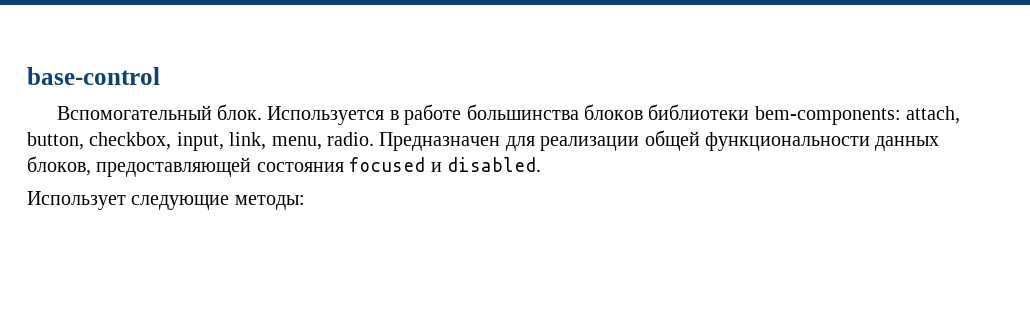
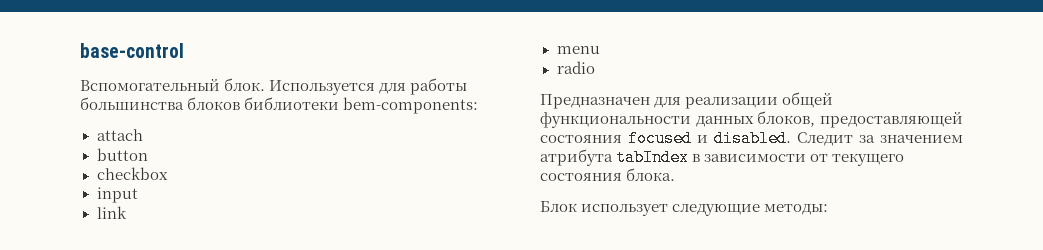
[389,104,462,125] в работе -> [379,78,468,95] для работы
[906,106,961,124] [27,132,374,151] attach, button, checkbox, input, link, menu, radio. -> [96,129,143,141] [96,148,148,161] [96,167,168,180] [96,187,138,203] [96,206,127,219] [556,46,600,54] [556,61,595,74] // attach // button // checkbox // input // link // menu // radio //
[27,191,126,210] // Использует -> [797,132,963,146] [540,149,905,166] [540,168,676,181] [540,201,669,216] Следит за значением атрибута tabIndex в зависимости от текущего состояния блока. // Блок использует

